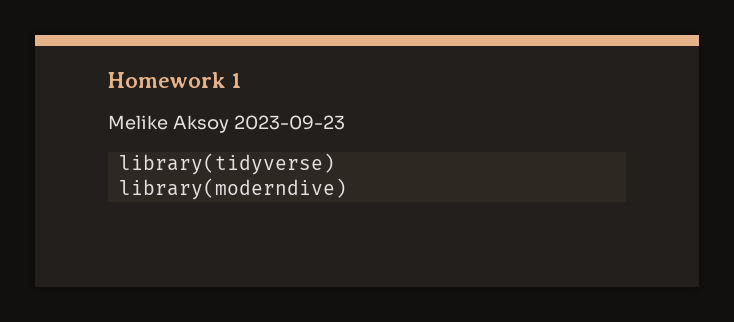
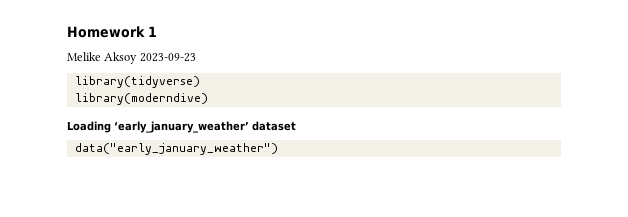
(347, 189) none -> [67,121,296,133] [74,143,278,155] // Loading ‘early_january_weather’ dataset // data("early_january_weather")

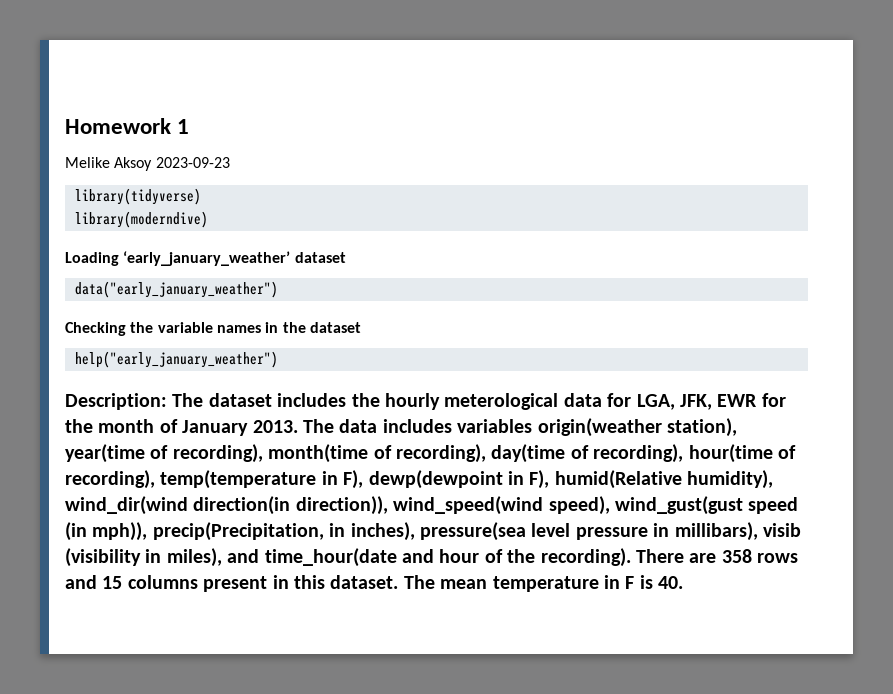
(278, 149) none -> [65,322,361,336] [74,351,278,368] [65,393,786,410] [65,418,737,437] [65,444,796,463] [65,470,774,489] [65,496,799,515] [65,522,801,541] [65,548,799,567] [65,575,684,592] // Checking the variable names in the dataset // help("early_january_weather") // Description: The dataset includes the hourly meterological data for LGA, JFK, EWR for the month of January 2013. The data includes variables origin(weather station), year(time of recording), month(time of recording), day(time of recording), hour(time of recording), temp(temperature in F), dewp(dewpoint in F), humid(Relative humidity), wind_dir(wind direction(in direction)), wind_speed(wind speed), wind_gust(gust speed (in mph)), precip(Precipitation, in inches), pressure(sea level pressure in millibars), visib (visibility in miles), and time_hour(date and hour of the recording). There are 358 rows and 15 columns present in this dataset. The mean temperature in F is 40.

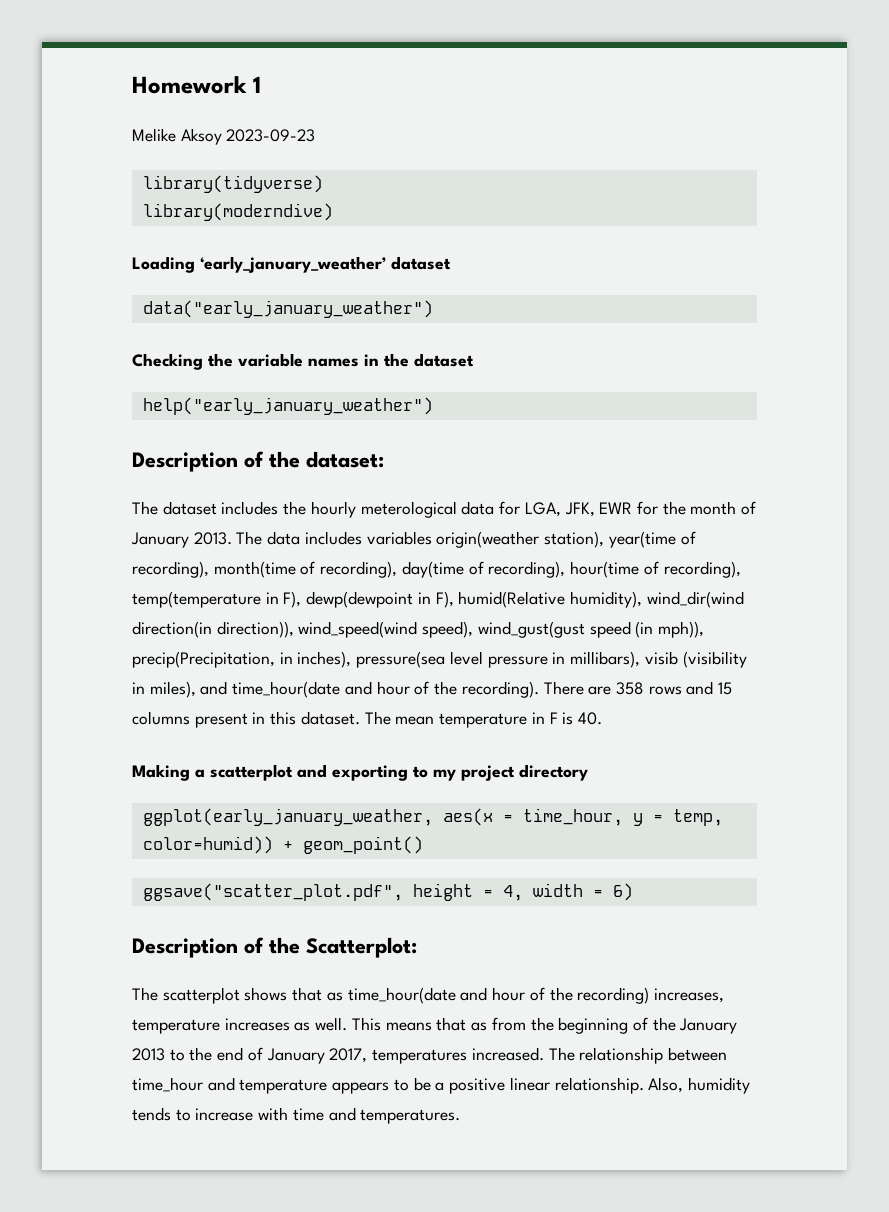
[65,393,167,410] Description: -> [132,451,384,472] Description of the dataset: //
(684, 582) none -> [132,764,588,781] [142,808,723,826] [142,836,423,854] [142,883,633,901] [132,937,417,958] [132,987,724,1004] [132,1017,738,1034] [132,1047,727,1064] [132,1077,750,1094] [132,1107,461,1124] // Making a scatterplot and exporting to my project directory // ggplot(early_january_weather, aes(x = time_hour, y = temp, color=humid)) + geom_point() // ggsave("scatter_plot.pdf", height = 4, width = 6) // Description of the Scatterplot: // The scatterplot shows that as time_hour(date and hour of the recording) increases, temperature increases as well. This means that as from the beginning of the January 2013 to the end of January 2017, temperatures increased. The relationship between time_hour and temperature appears to be a positive linear relationship. Also, humidity tends to increase with time and temperatures.

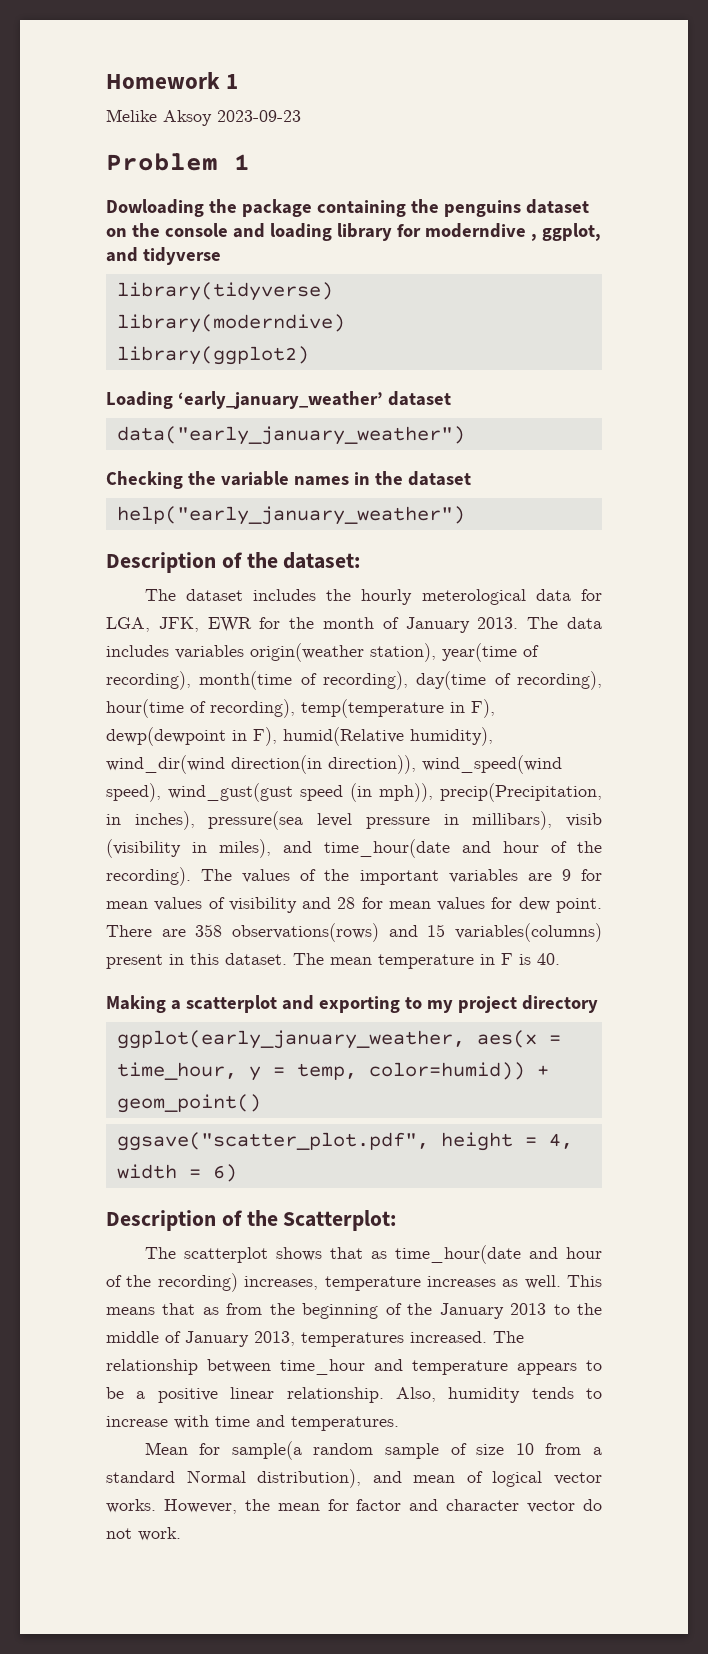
(316, 135) none -> [106,153,250,171] [106,199,589,217] [106,223,601,241] [106,247,221,265] // Problem 1 // Dowloading the package containing the penguins dataset on the console and loading library for moderndive , ggplot, and tidyverse
(333, 212) none -> [116,346,309,365] // library(ggplot2)
(539, 689) none -> [201,869,602,885] [106,897,602,913] The values of the important variables are 9 for mean values of visibility and 28 for mean values for dew point.
[648,686,682,695] rows -> [232,923,379,942] observations(rows)
[132,711,190,725] columns -> [455,923,602,942] variables(columns)
[217,1047,368,1064] end of January 2017, -> [106,1331,295,1347] middle of January 2013,
(461, 1116) none -> [144,1441,602,1460] [106,1469,602,1488] [106,1499,603,1514] [106,1527,181,1541] // Mean for sample(a random sample of size 10 from a standard Normal distribution), and mean of logical vector works. However, the mean for factor and character vector do not work.

